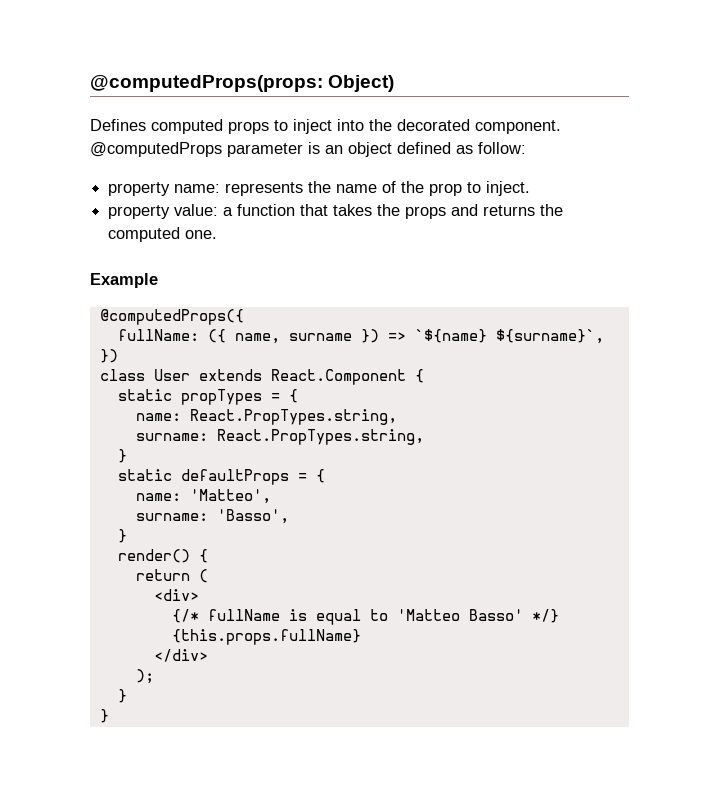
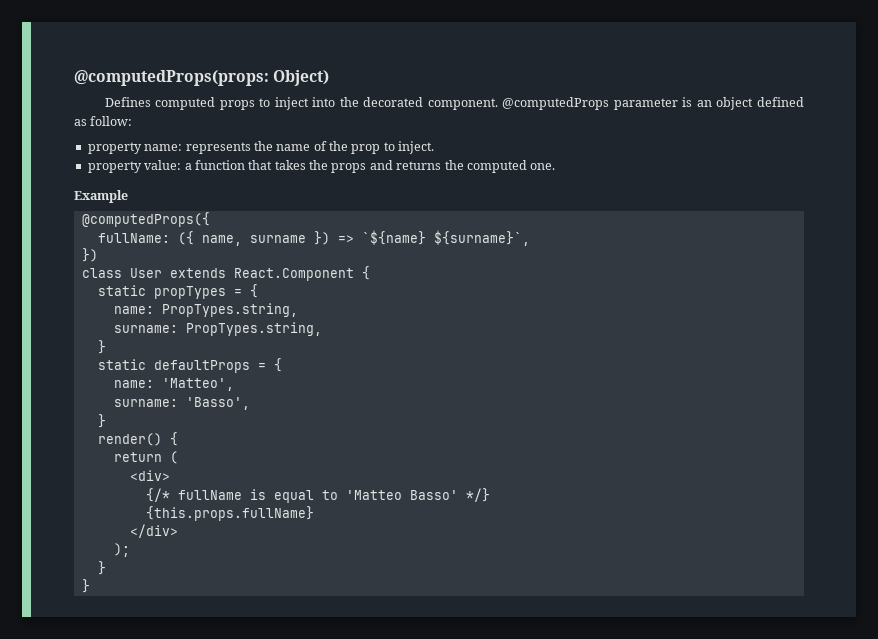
[189,409,397,425] [135,429,424,445] React.PropTypes.string, // surname: React.PropTypes.string, -> [161,303,298,317] [113,322,322,336] PropTypes.string, // surname: PropTypes.string,

